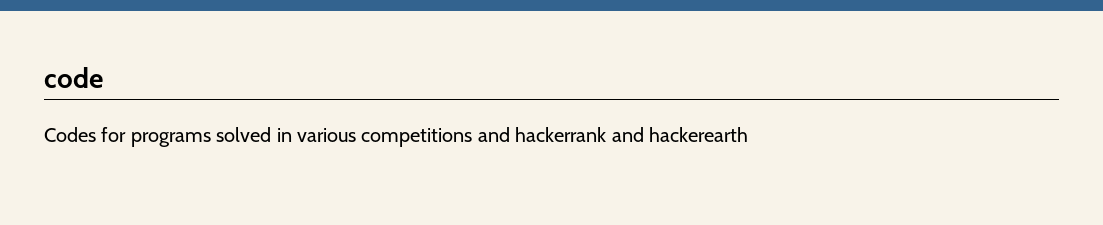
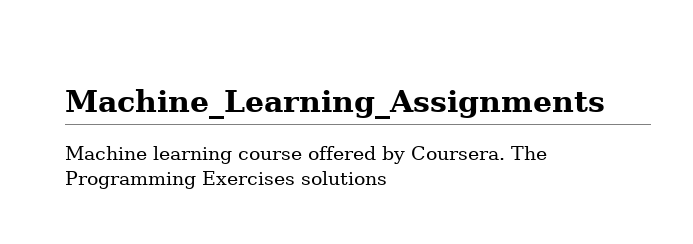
[44,67,103,88] [44,127,748,147] code // Codes for programs solved in various competitions and hackerrank and hackerearth -> [65,89,605,119] [65,146,547,164] [65,171,387,189] Machine_Learning_Assignments // Machine learning course offered by Coursera. The Programming Exercises solutions

